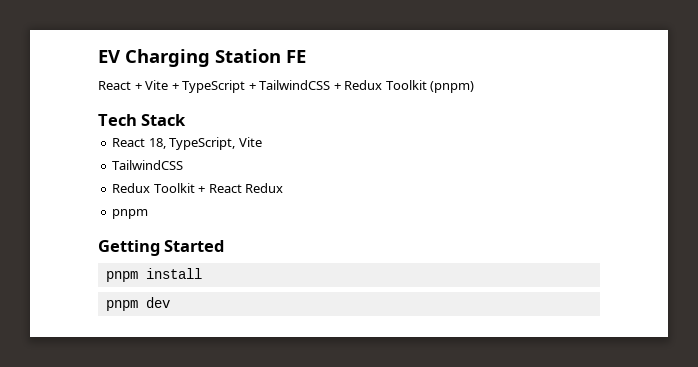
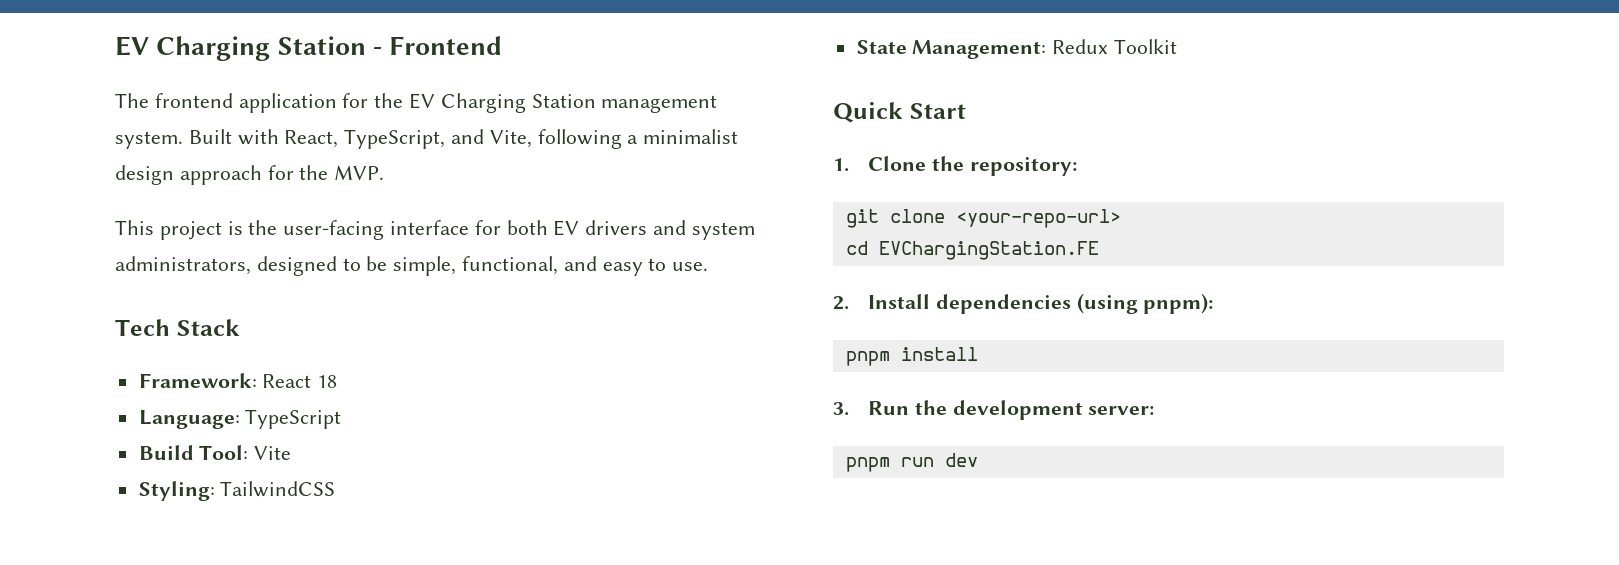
[98,49,306,67] [98,80,475,93] [98,114,187,126] [112,137,236,150] EV Charging Station FE // React + Vite + TypeScript + TailwindCSS + Redux Toolkit (pnpm) // Tech Stack // React 18, TypeScript, -> [115,36,503,61] [115,93,718,113] [115,129,739,149] [115,165,385,185] [115,220,755,240] [115,256,709,276] [115,319,240,336] [138,373,338,388] [138,409,342,429] [138,445,249,460] EV Charging Station - Frontend // The frontend application for the EV Charging Station management system. Built with React, TypeScript, and Vite, following a minimalist design approach for the MVP. // This project is the user-facing interface for both EV drivers and system administrators, designed to be simple, functional, and easy to use. // Tech Stack // Framework: React 18 // Language: TypeScript // Build Tool:
(262, 142) none -> [138,481,215,501] Styling:
[112,183,284,193] [112,209,149,219] [98,240,225,256] [105,268,202,282] [105,300,138,311] Redux Toolkit + React Redux // pnpm // Getting Started // pnpm install // pnpm -> [856,39,1178,59] [833,102,966,123] [833,156,1077,176] [845,209,1121,228] [845,241,1099,260] [833,293,1214,314] [845,347,978,366] [833,400,1155,420] [845,457,934,472] State Management: Redux Toolkit // Quick Start // 1. Clone the repository: // git clone <your-repo-url> // cd EVChargingStation.FE // 2. Install dependencies (using pnpm): // pnpm install // 3. Run the development server: // pnpm run

